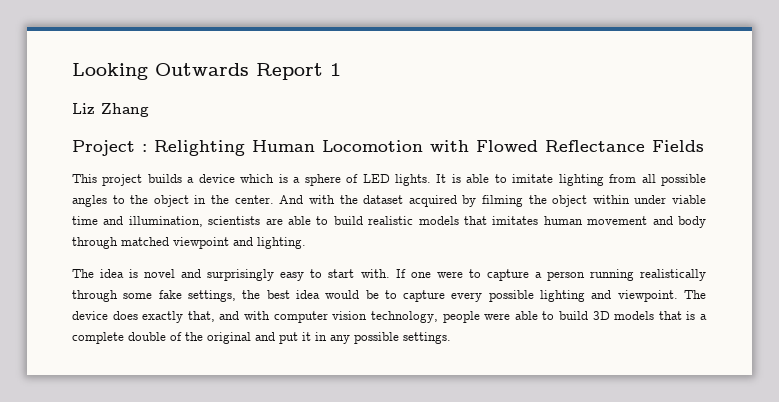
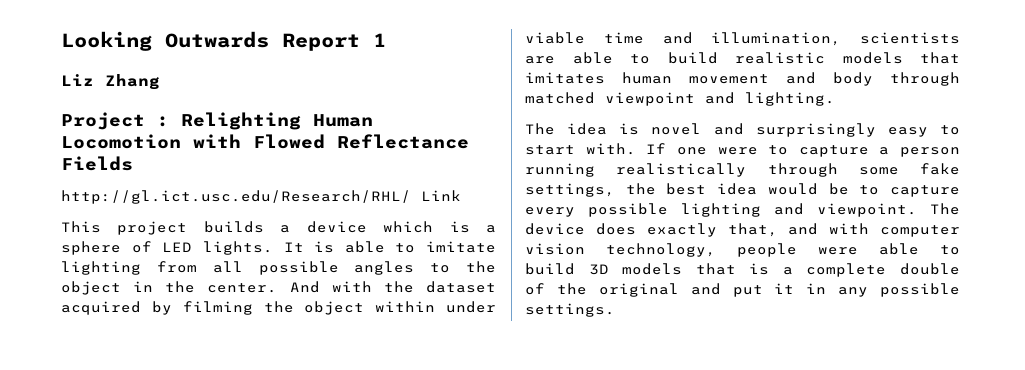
(704, 146) none -> [61,190,461,204] // http://gl.ict.usc.edu/Research/RHL/ Link

